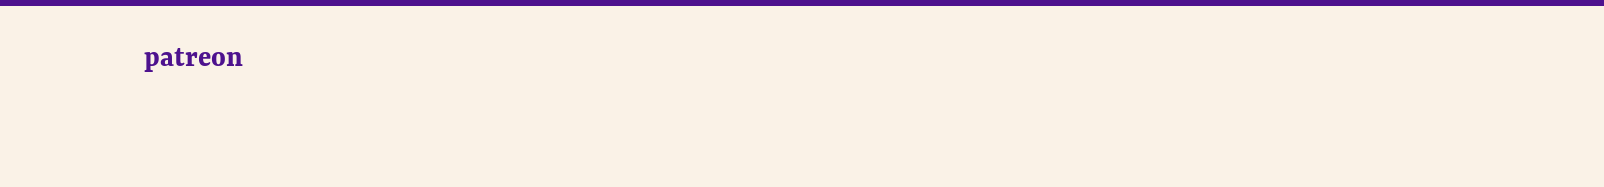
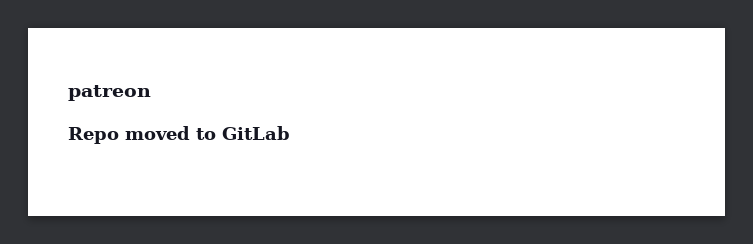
(243, 60) none -> [68,126,290,144] // Repo moved to GitLab

